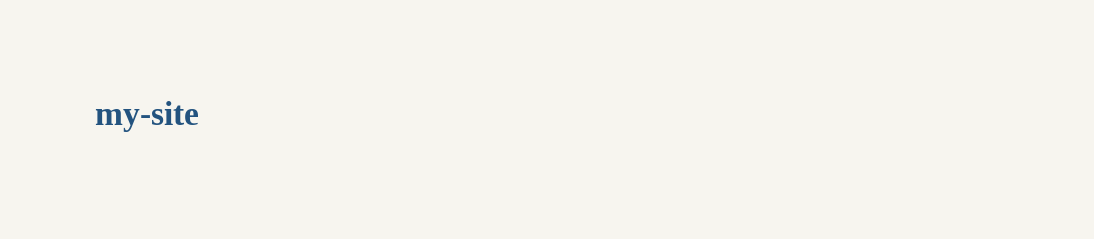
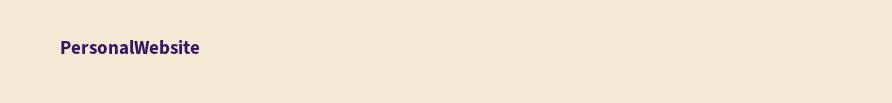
[95,101,199,132] my-site -> [60,40,200,55] PersonalWebsite

